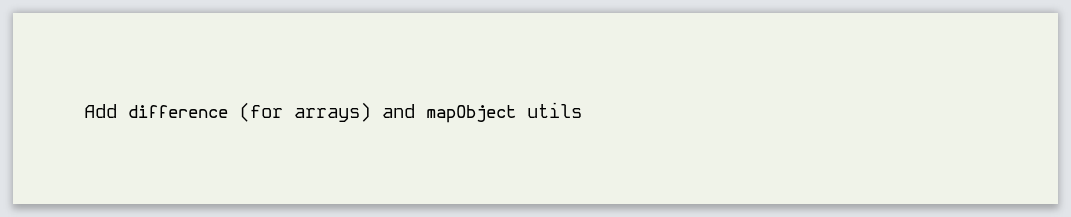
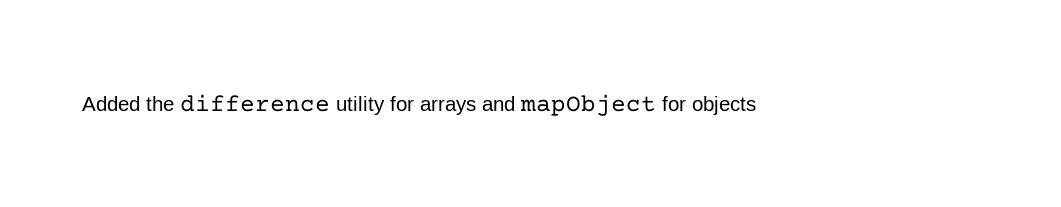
[84,102,582,123] Add difference (for arrays) and mapObject utils -> [82,94,756,116] Added the difference utility for arrays and mapObject for objects

